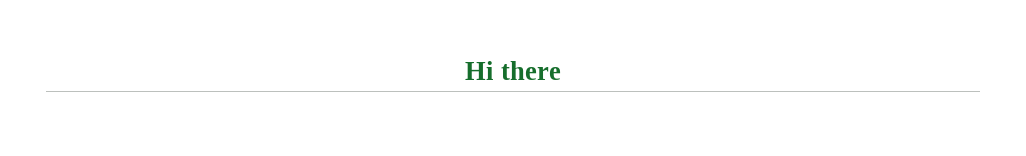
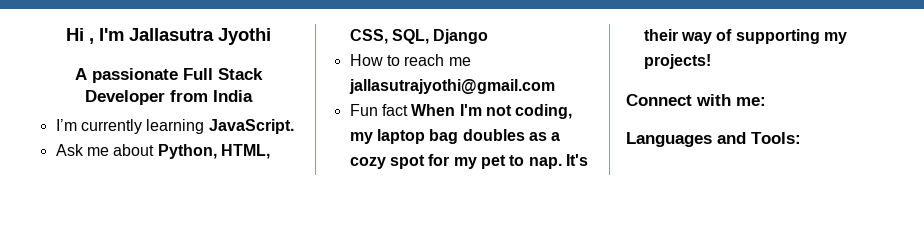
[500,61,561,80] there -> [88,28,271,45] [74,68,263,83] [84,90,253,105] [55,119,294,134] [55,144,270,159] [349,29,489,44] [349,54,471,66] [348,79,555,94] [349,104,573,119] [349,129,561,144] [349,154,588,169] [643,29,847,44] [643,54,711,69] [626,94,766,106] [626,132,801,147] , I'm Jallasutra Jyothi // A passionate Full Stack Developer from India // I’m currently learning JavaScript. // Ask me about Python, HTML, CSS, SQL, Django // How to reach me jallasutrajyothi@gmail.com // Fun fact When I'm not coding, my laptop bag doubles as a cozy spot for my pet to nap. It's their way of supporting my projects! // Connect with me: // Languages and Tools:

